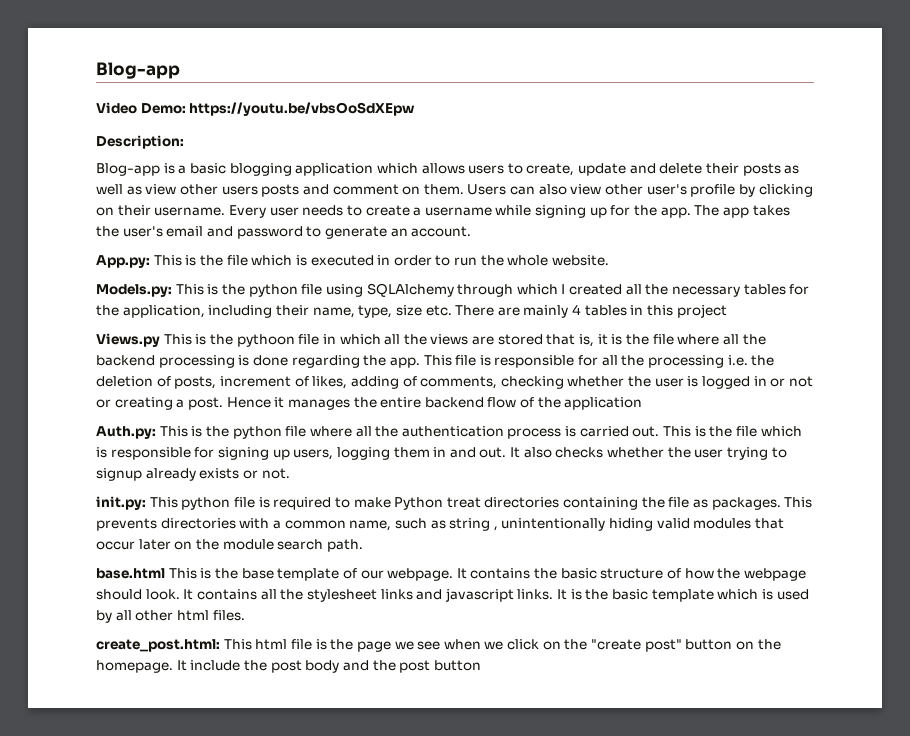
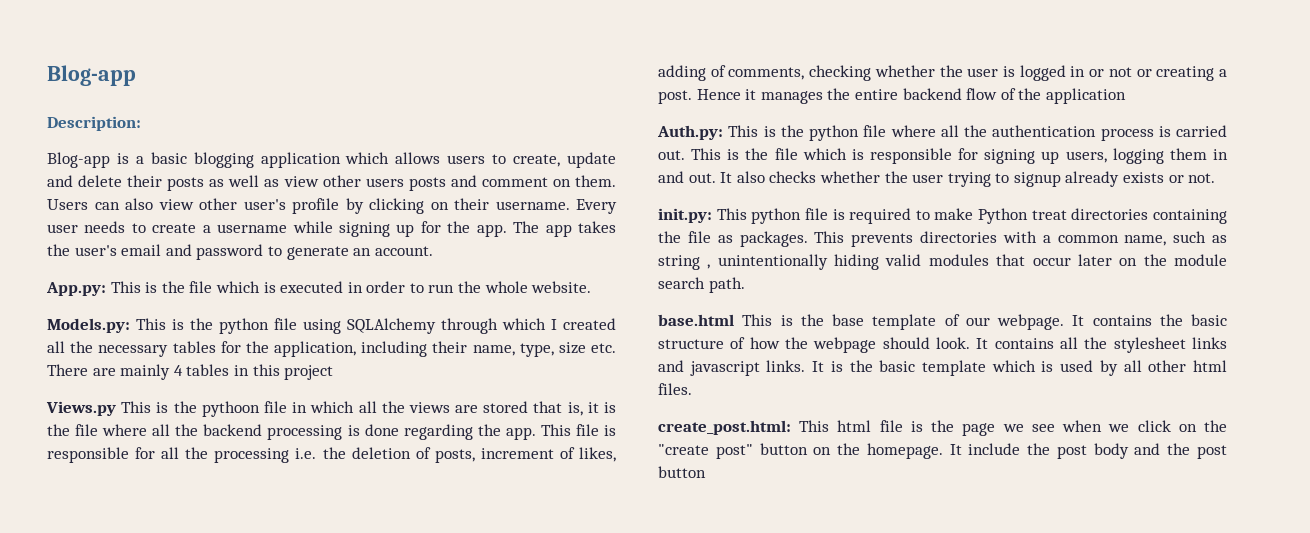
[96,62,180,79] [96,102,416,116] Blog-app // Video Demo: https://youtu.be/vbsOoSdXEpw -> [47,65,136,86] Blog-app

